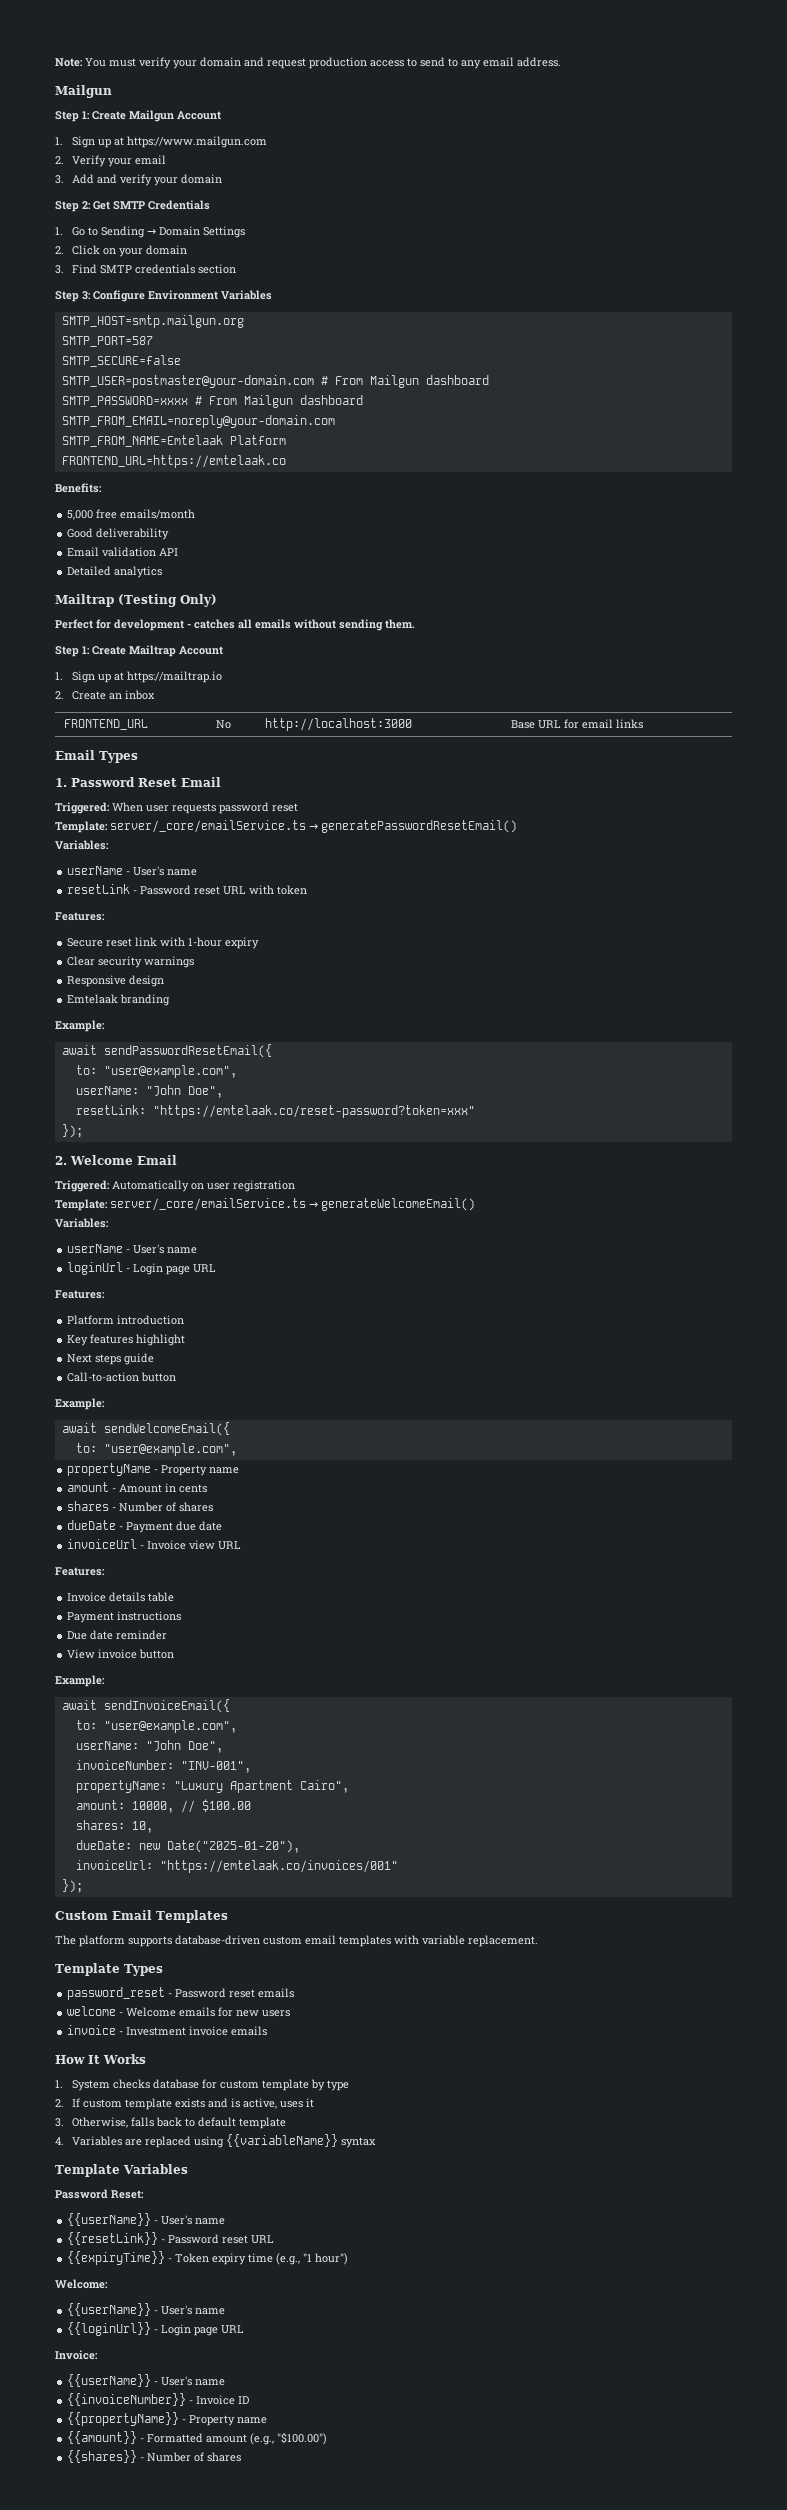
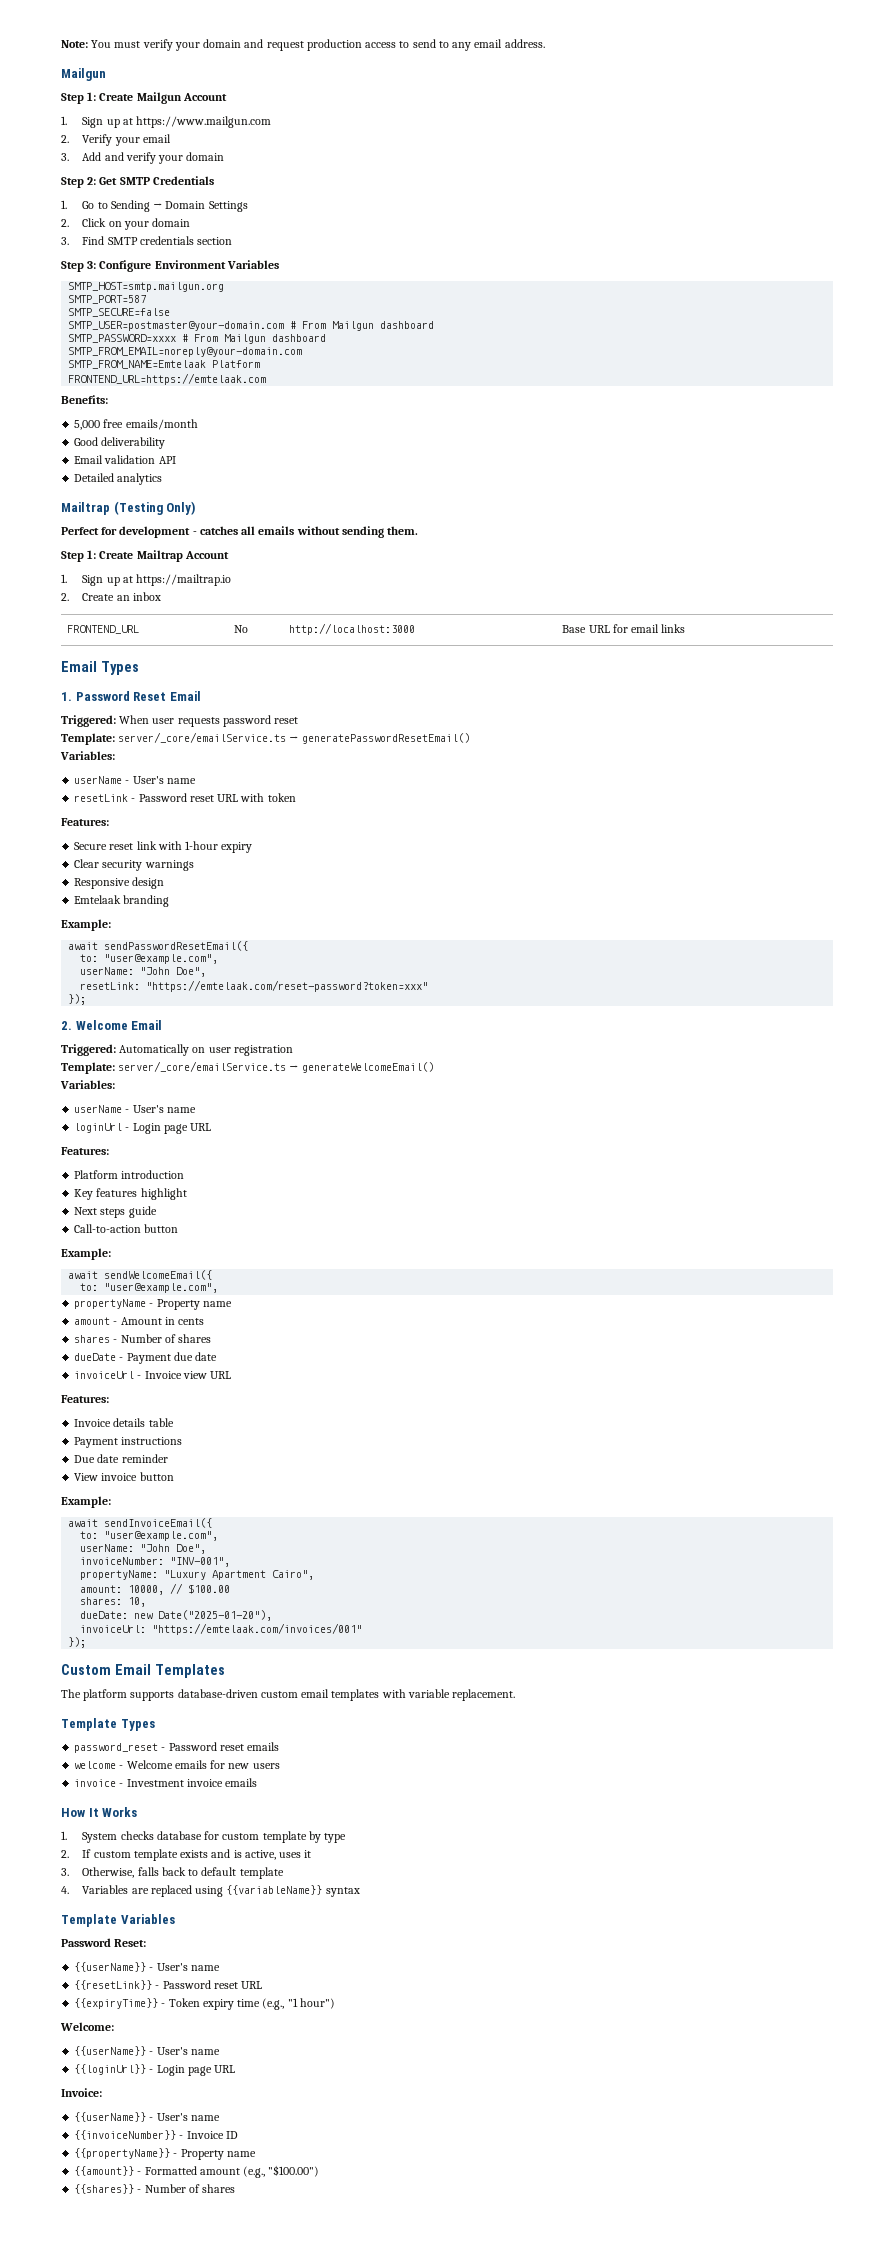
[61,455,286,468] FRONTEND_URL=https://emtelaak.co -> [68,373,267,385] FRONTEND_URL=https://emtelaak.com
[152,1105,475,1118] "https://emtelaak.co/reset-password?token=xxx" -> [146,980,429,992] "https://emtelaak.com/reset-password?token=xxx"
[159,1860,398,1873] "https://emtelaak.co/invoices/001" -> [152,1623,363,1635] "https://emtelaak.com/invoices/001"

